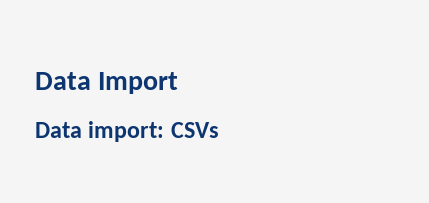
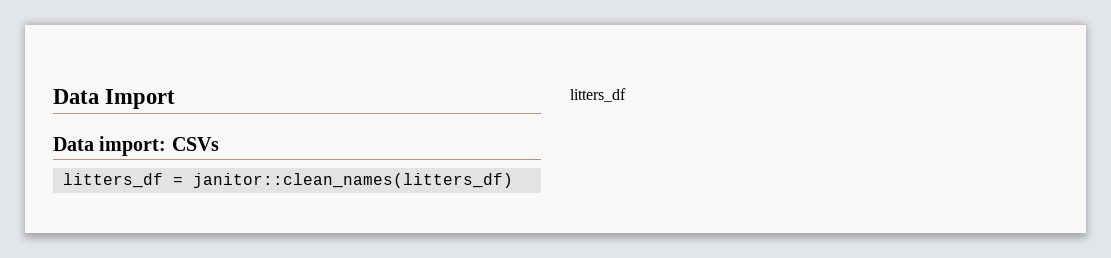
(219, 130) none -> [62,173,513,188] [570,88,626,102] // litters_df = janitor::clean_names(litters_df) // litters_df

